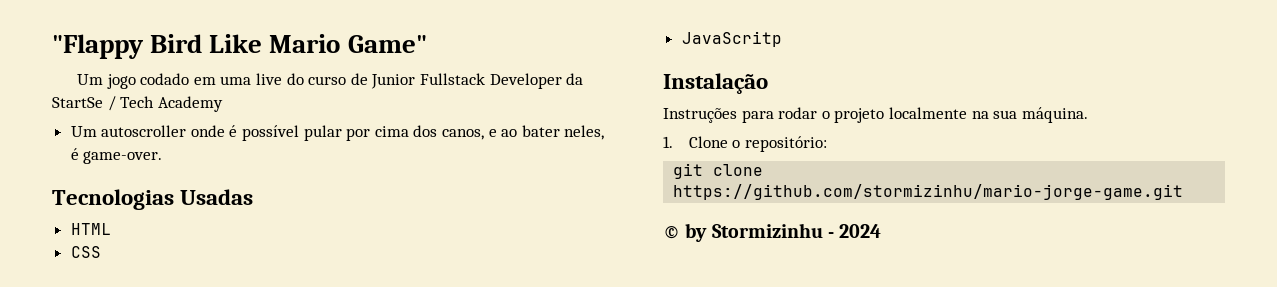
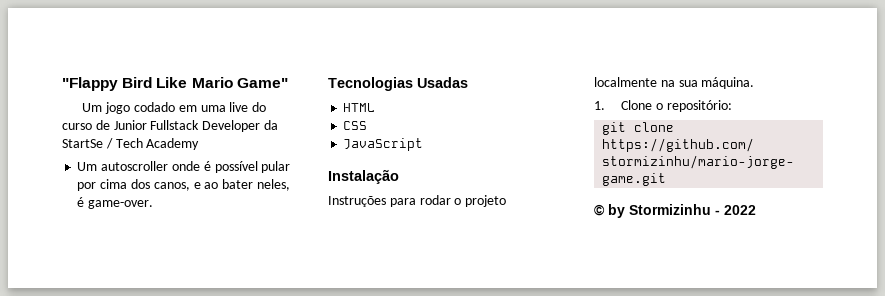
[681,31,782,47] JavaScritp -> [343,138,424,151] JavaScript
[839,224,882,238] 2024 -> [724,205,756,215] 2022

